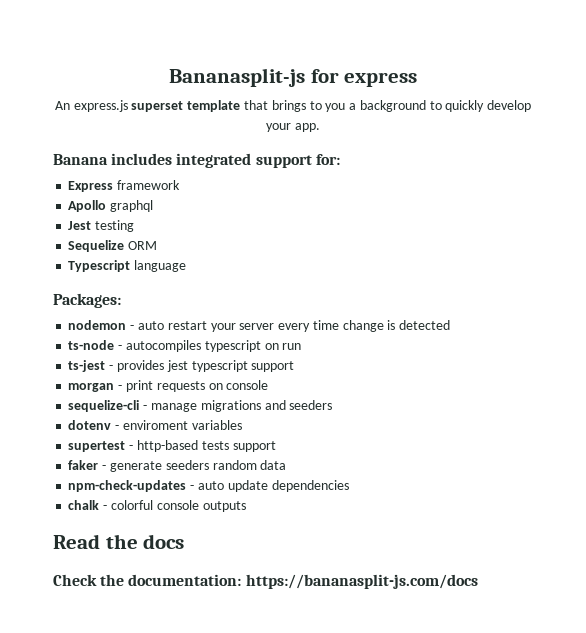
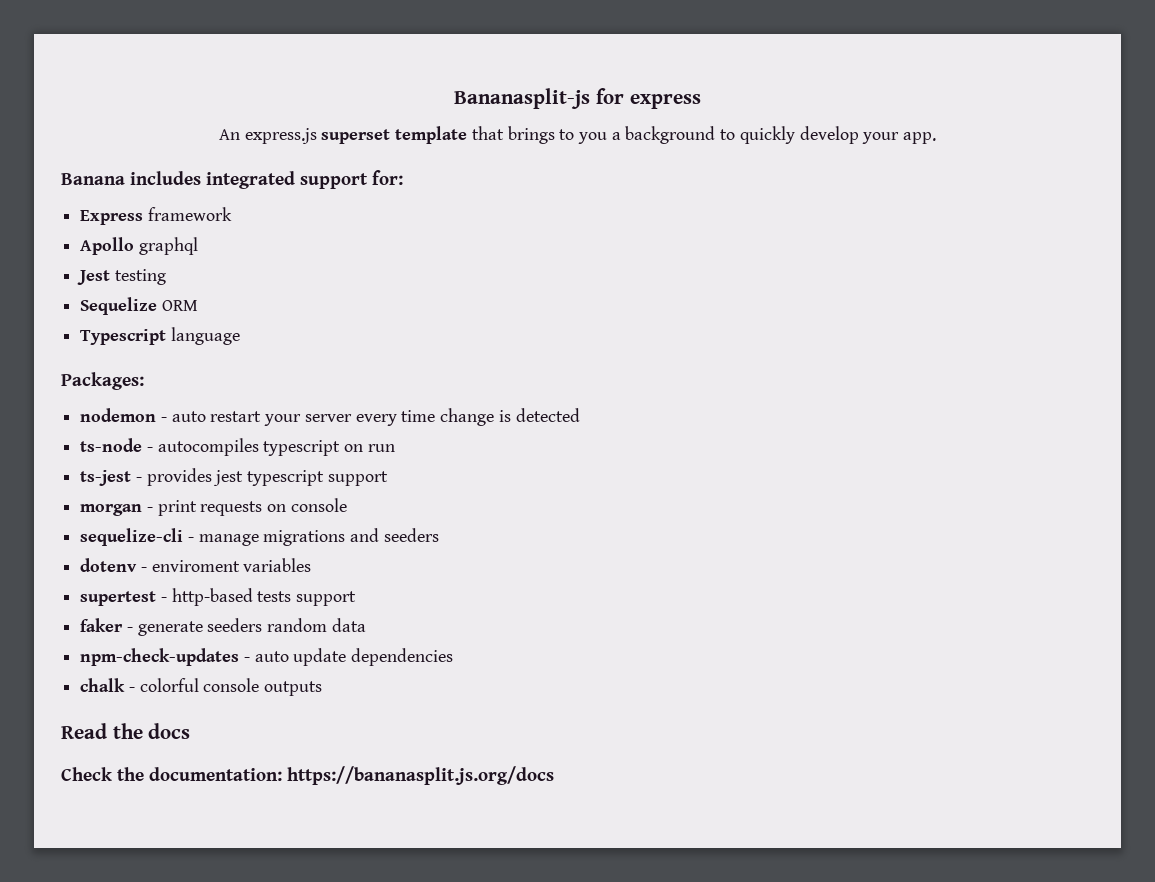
[245,574,478,589] https://bananasplit-js.com/docs -> [287,766,554,785] https://bananasplit.js.org/docs

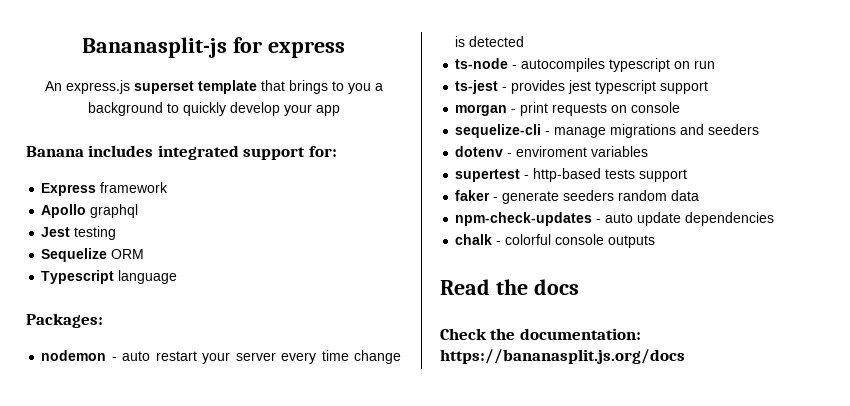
[903,132,937,144] app. -> [315,105,340,116] app

